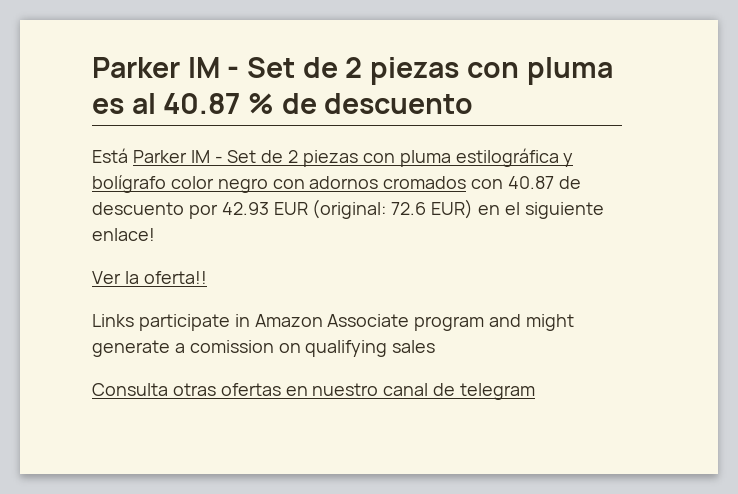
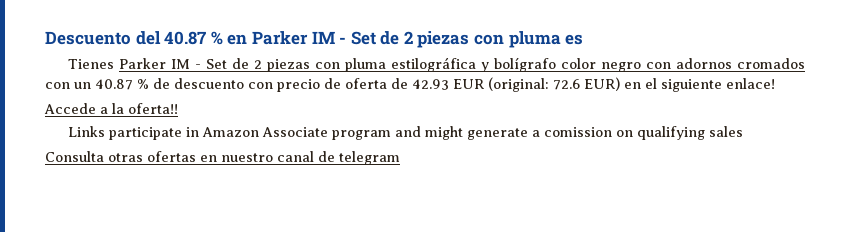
(92, 67) none -> [45,31,248,45] Descuento del 40.87 % en
[131,93,474,114] [92,148,128,163] al 40.87 % de descuento // Está -> [68,59,115,69] // Tienes
[508,176,581,189] [92,202,218,219] 40.87 de descuento por -> [74,78,408,92] un 40.87 % de descuento con precio de oferta de
[92,271,121,284] Ver -> [44,103,108,114] Accede a

